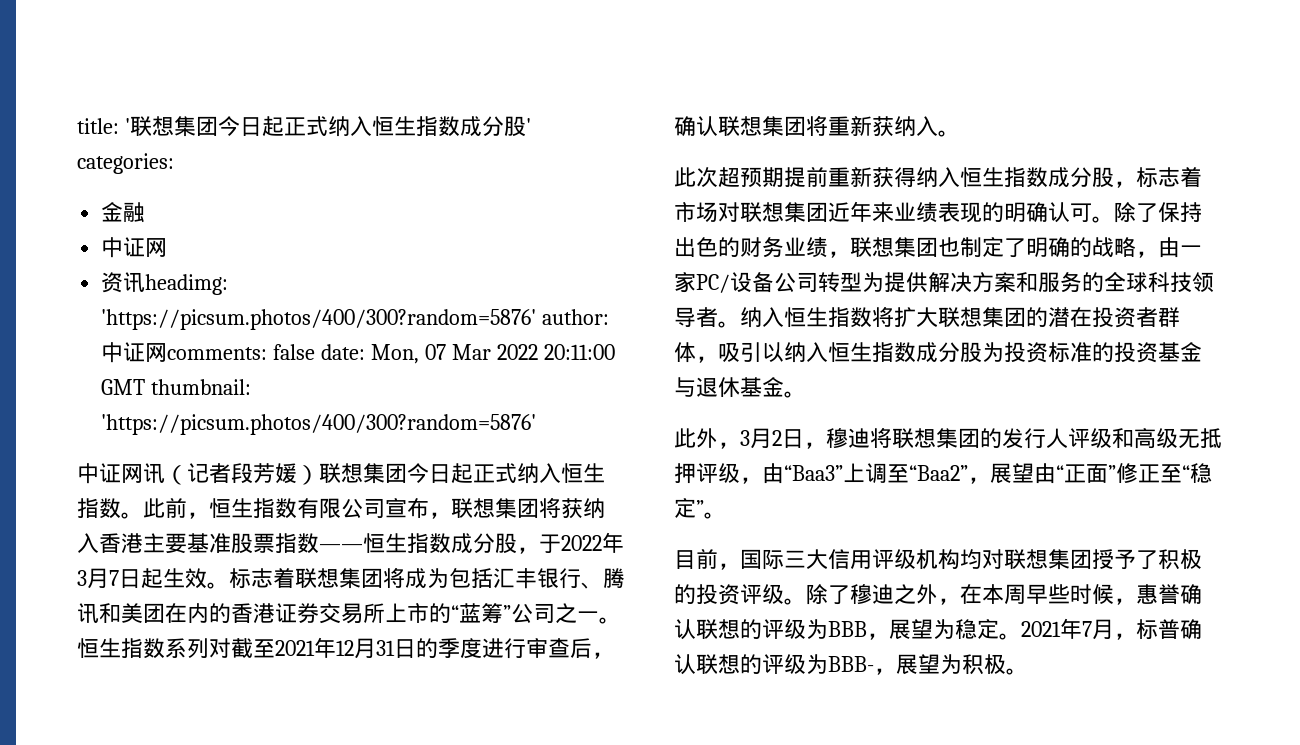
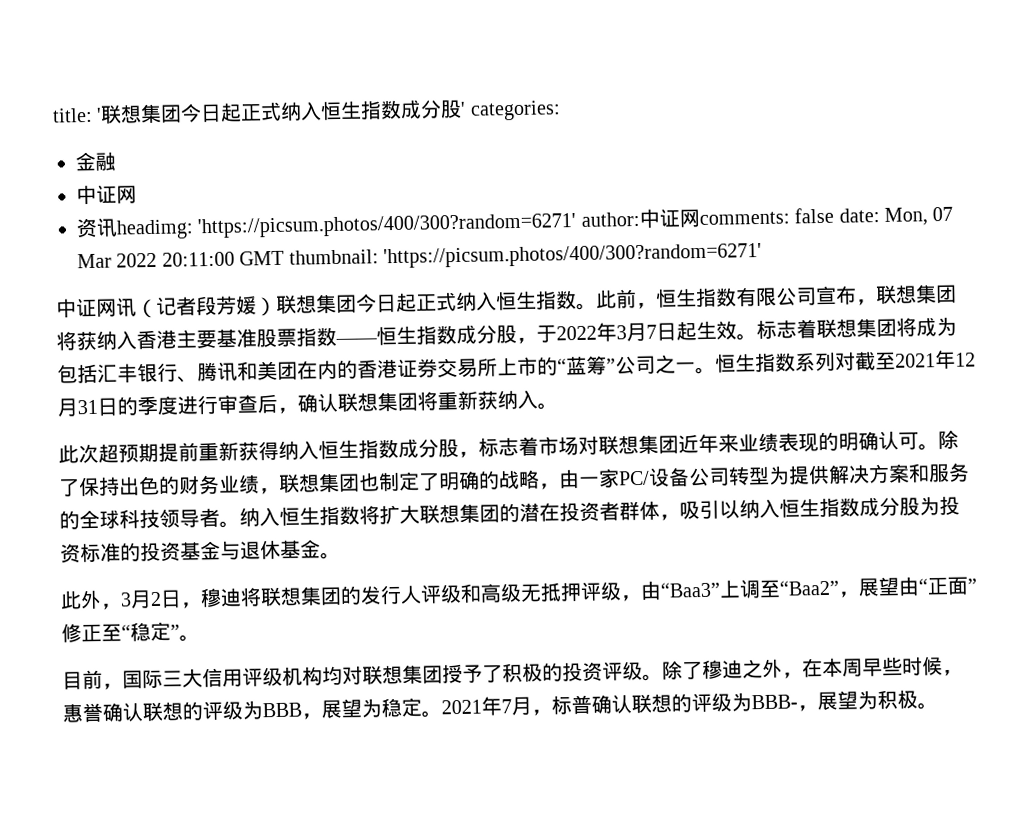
[101,309,537,330] 'https://picsum.photos/400/300?random=5876' -> [197,213,578,239] 'https://picsum.photos/400/300?random=6271'
[101,414,537,435] 'https://picsum.photos/400/300?random=5876' -> [383,242,762,269] 'https://picsum.photos/400/300?random=6271'

